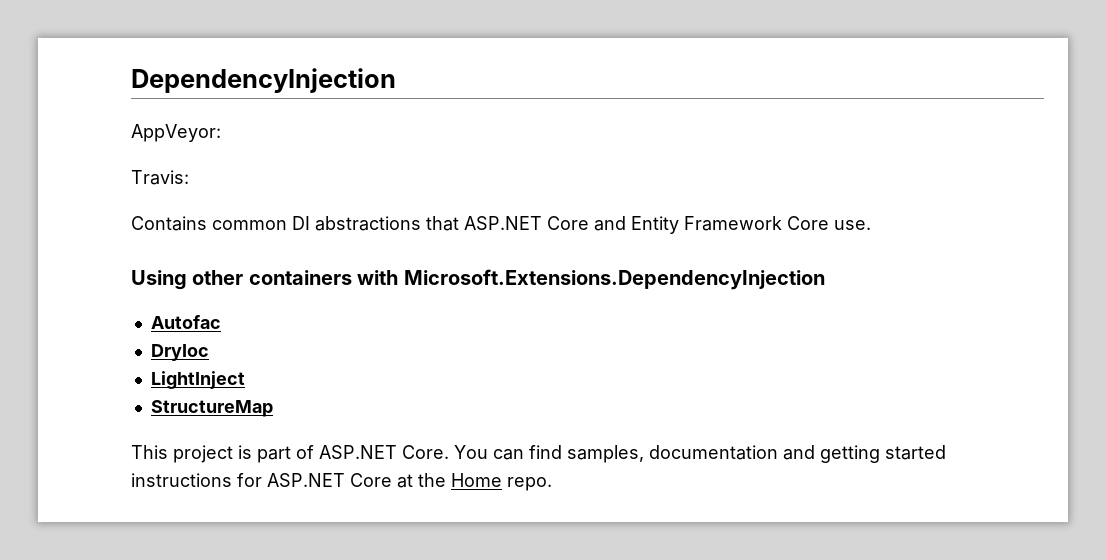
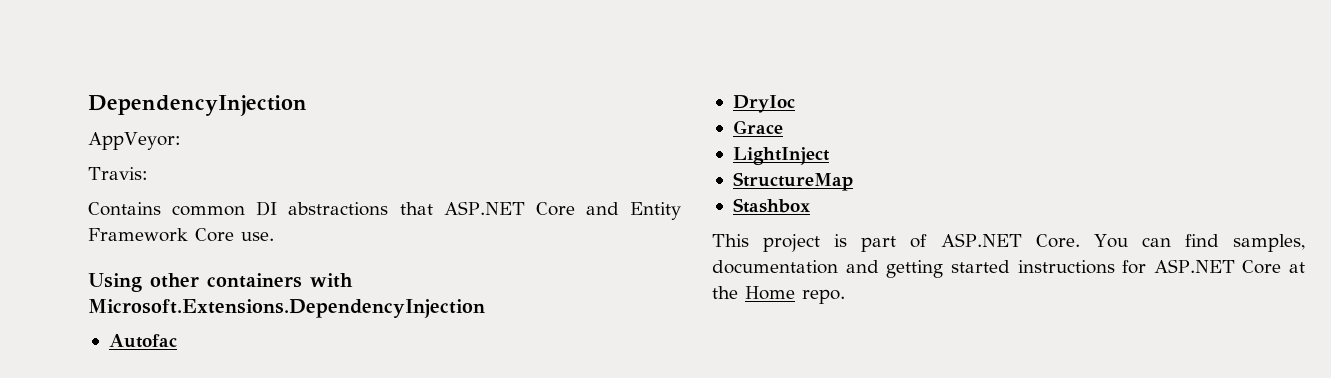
(209, 352) none -> [732,120,783,134] // Grace
(273, 408) none -> [732,198,810,213] // Stashbox

